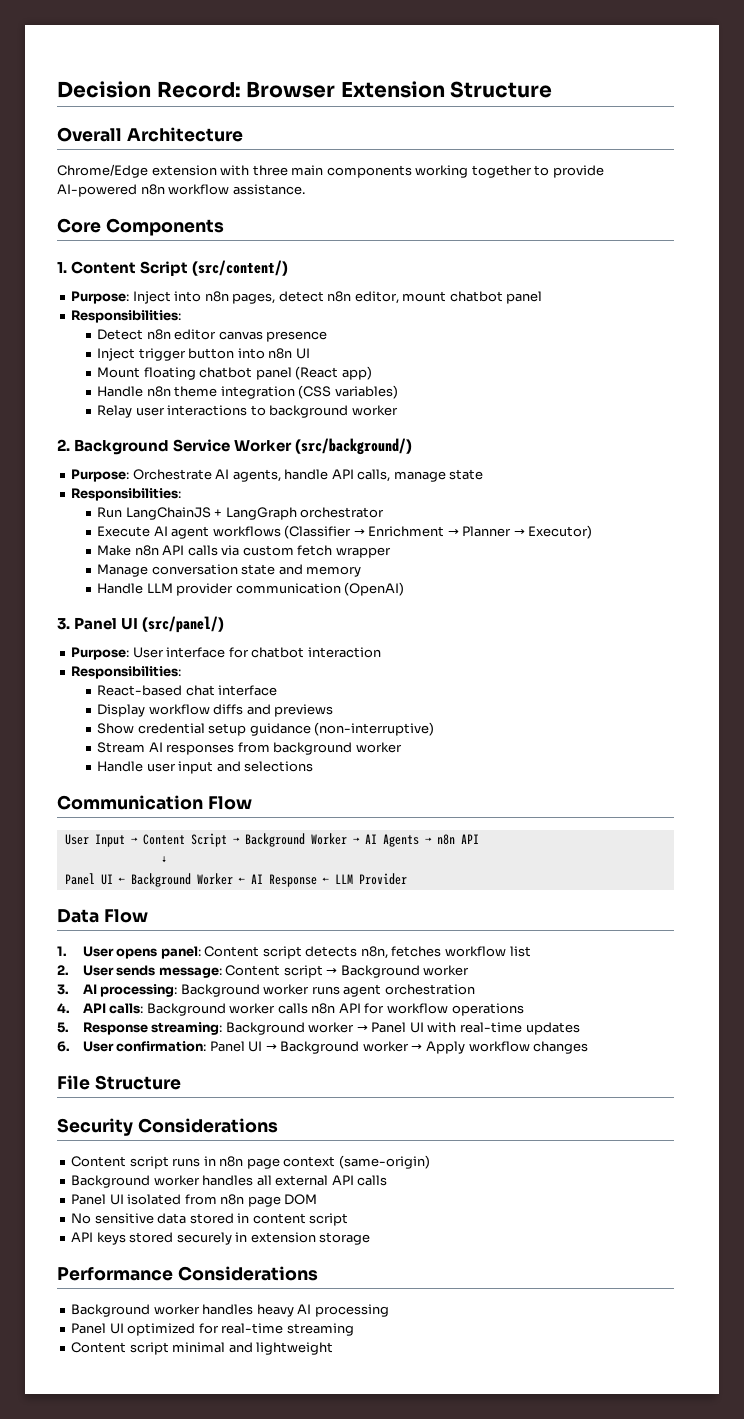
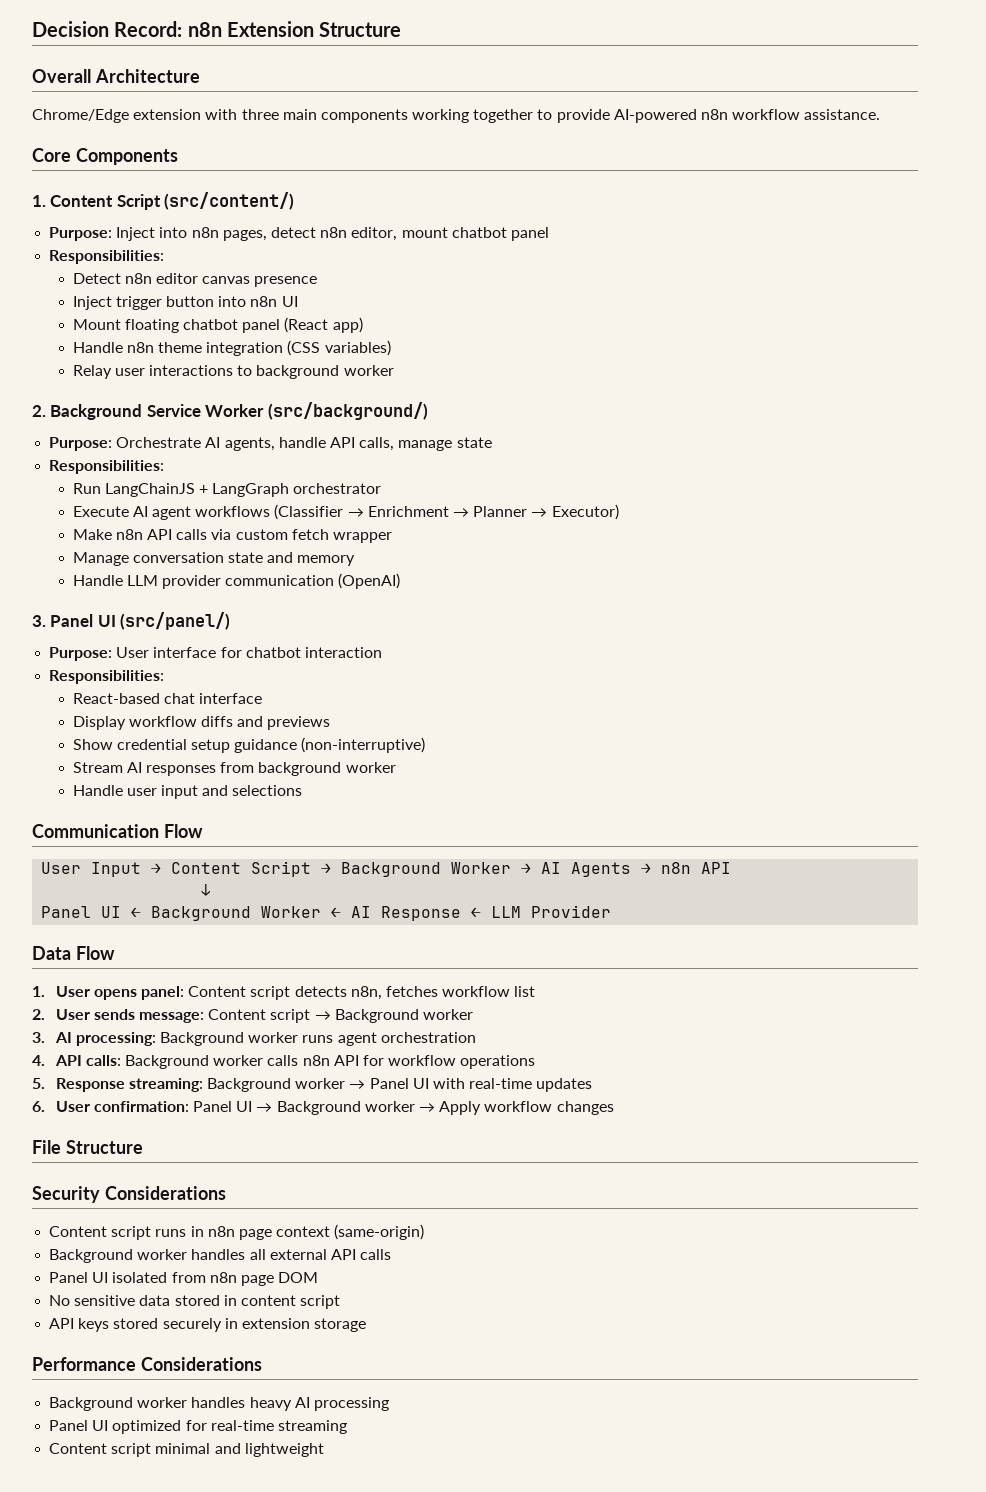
[246,81,336,98] Browser -> [187,22,222,37] n8n

